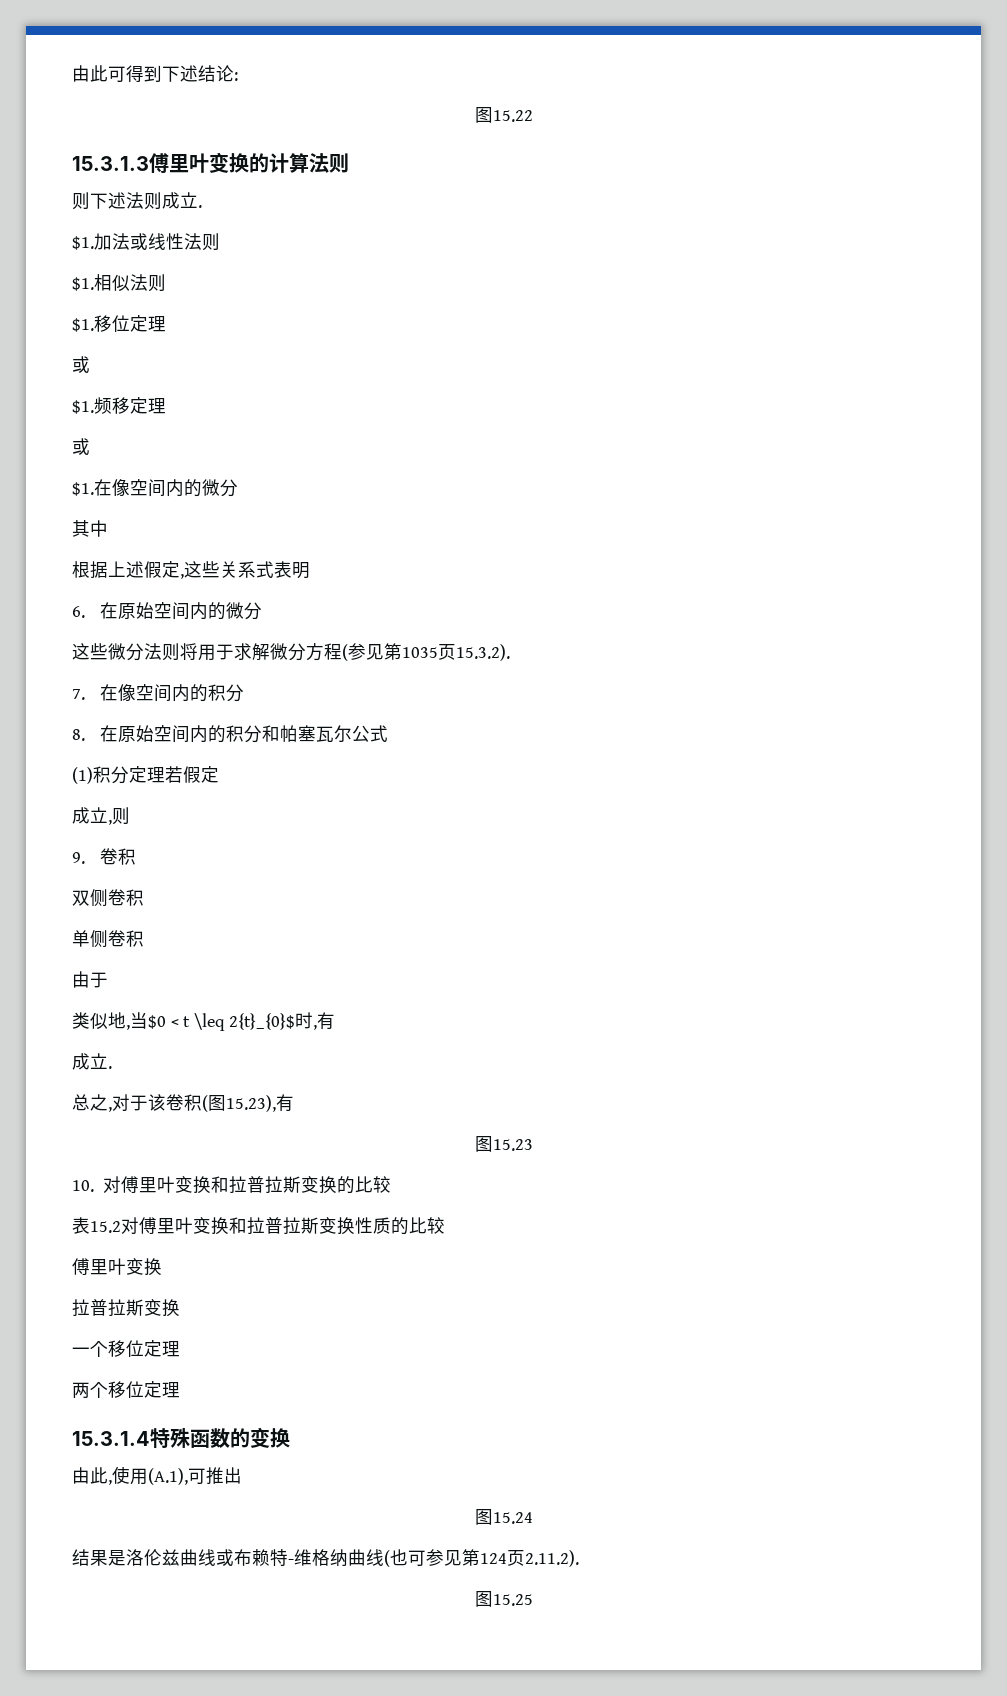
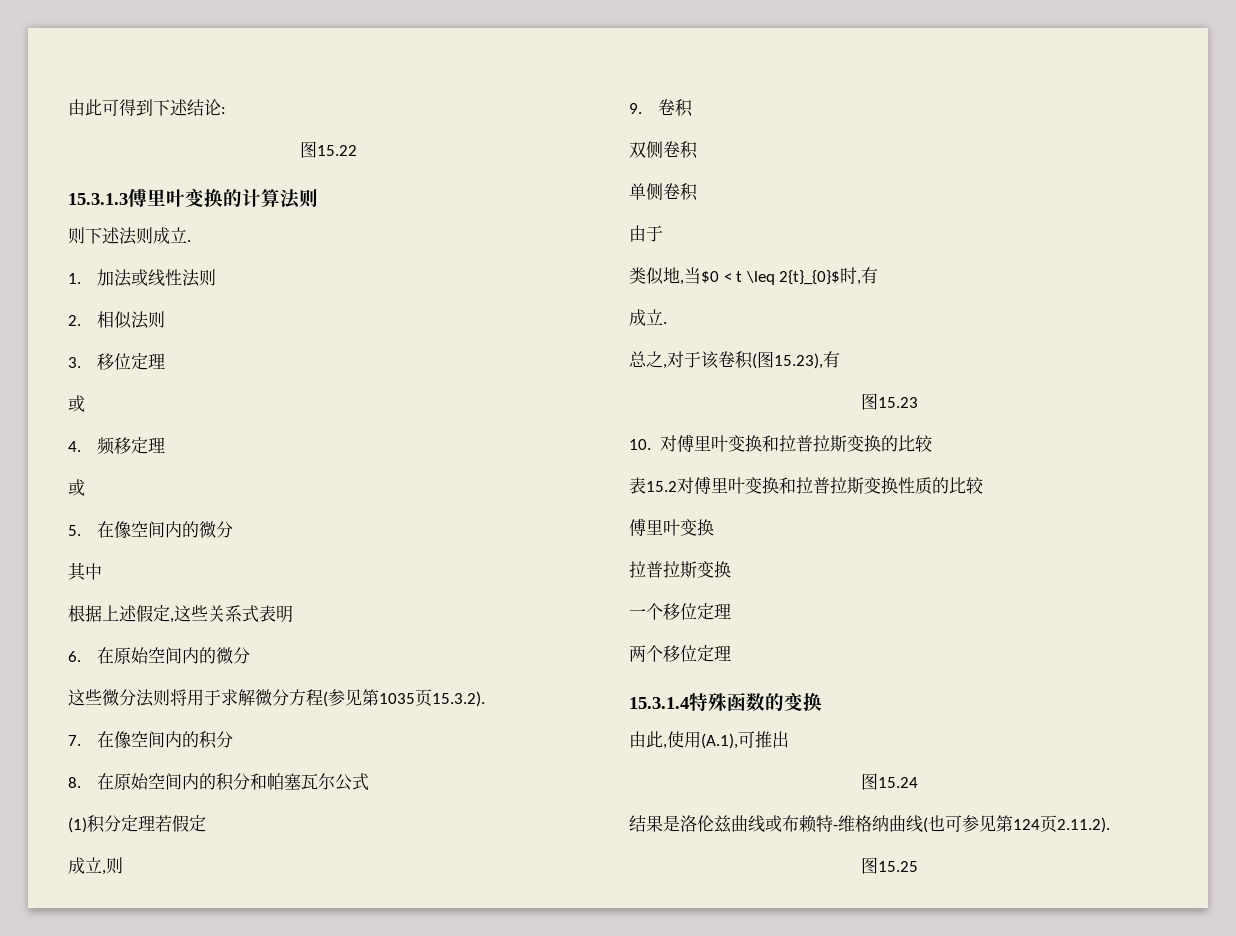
[72,236,94,250] $1. -> [68,273,81,284] 1.
[72,277,94,291] $1. -> [68,315,81,326] 2.
[72,318,94,332] $1. -> [68,357,81,368] 3.
[72,400,94,414] $1. -> [68,441,81,452] 4.
[72,482,94,496] $1. -> [68,525,81,536] 5.

